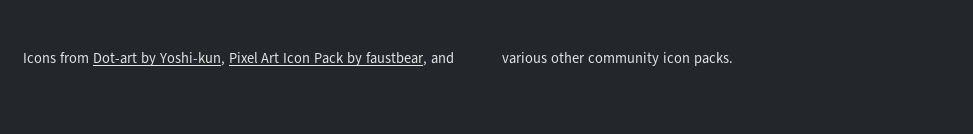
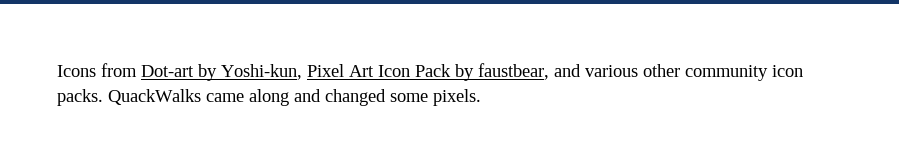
(733, 59) none -> [108,89,481,106] QuackWalks came along and changed some pixels.

